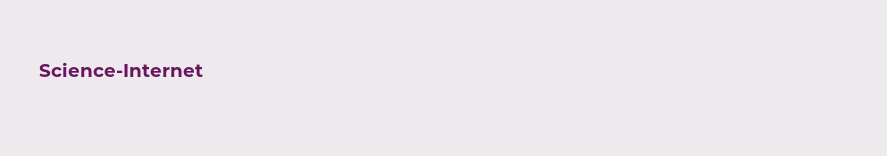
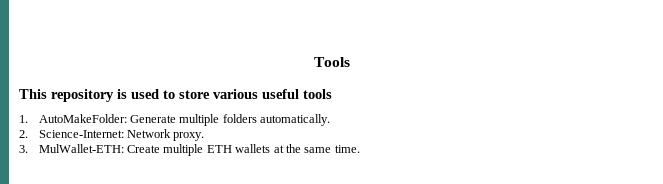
[39,62,203,77] Science-Internet -> [313,57,350,67] [19,89,332,102] [19,114,331,126] [19,129,205,141] [19,144,360,156] Tools // This repository is used to store various useful tools // 1. AutoMakeFolder: Generate multiple folders automatically. // 2. Science-Internet: Network proxy. // 3. MulWallet-ETH: Create multiple ETH wallets at the same time.

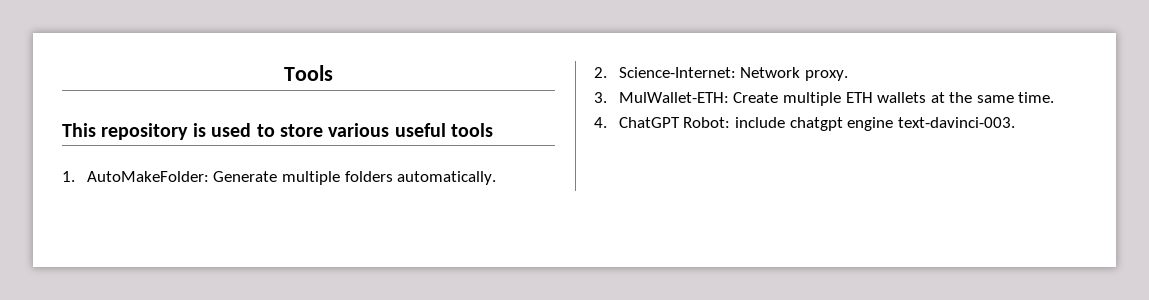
(360, 149) none -> [594,117,1015,131] // 4. ChatGPT Robot: include chatgpt engine text-davinci-003.

